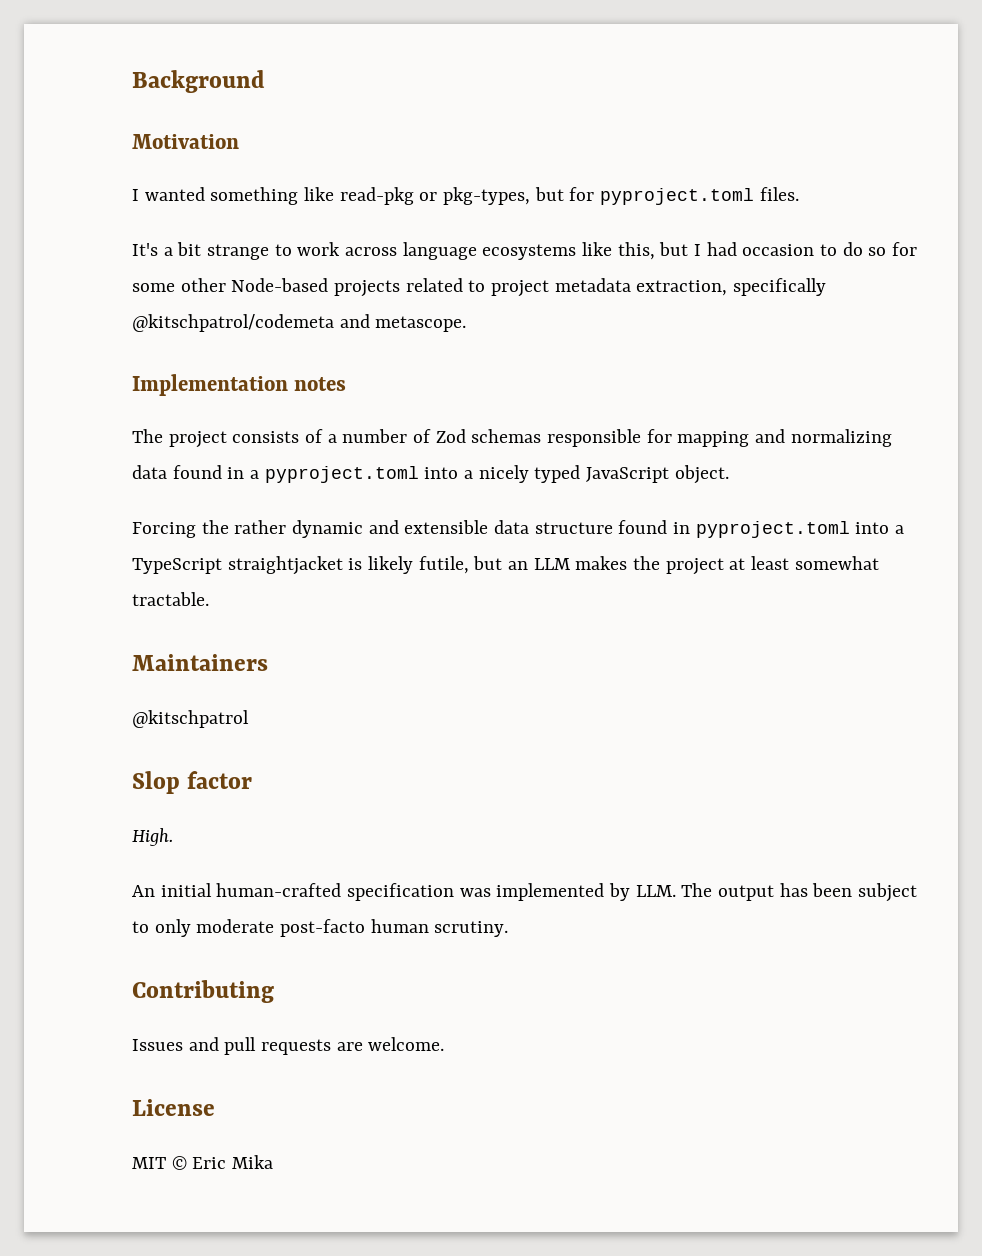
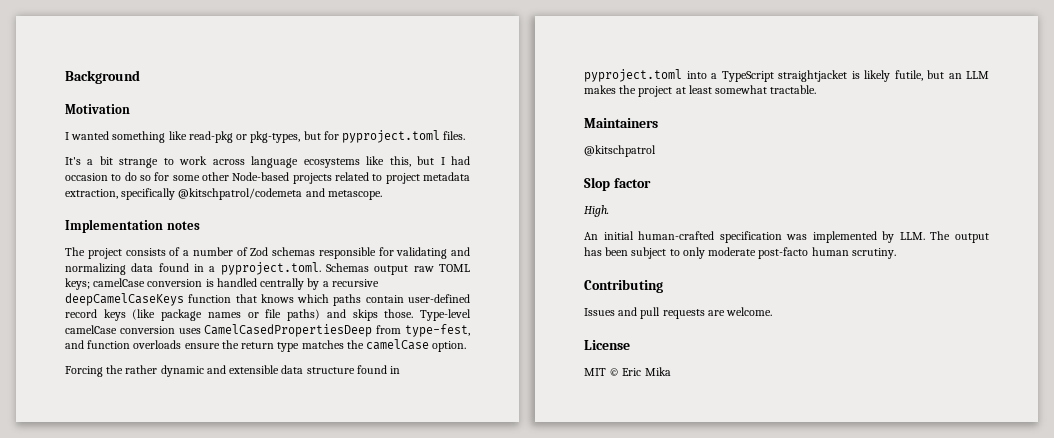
[677,431,750,447] mapping -> [396,247,448,259] validating
[264,465,729,484] pyproject.toml into a nicely typed JavaScript object. -> [220,262,470,275] [65,278,379,290] [65,293,470,306] [65,309,471,321] [65,324,471,337] [65,339,467,352] pyproject.toml. Schemas output raw TOML keys; camelCase conversion is handled centrally by a recursive deepCamelCaseKeys function that knows which paths contain user-defined record keys (like package names or file paths) and skips those. Type-level camelCase conversion uses CamelCasedPropertiesDeep from type-fest, and function overloads ensure the return type matches the camelCase option.

